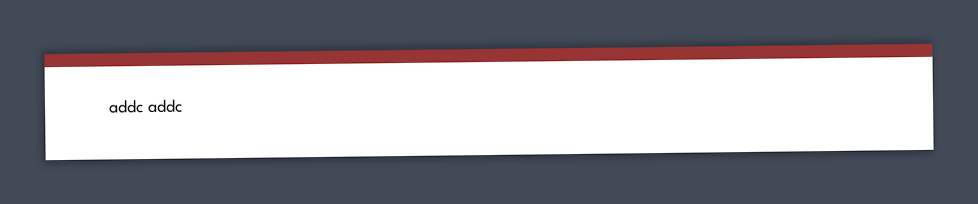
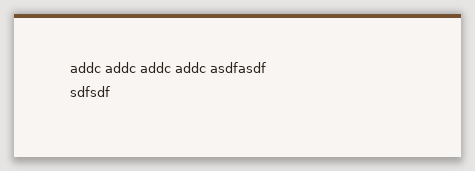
[108,98,183,114] addc addc -> [70,62,266,73] [70,86,110,97] addc addc addc addc asdfasdf // sdfsdf

